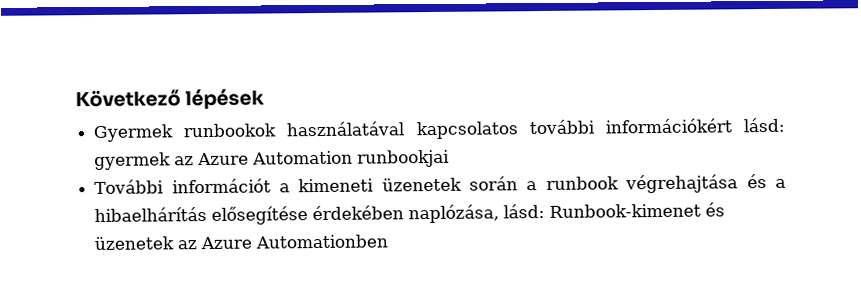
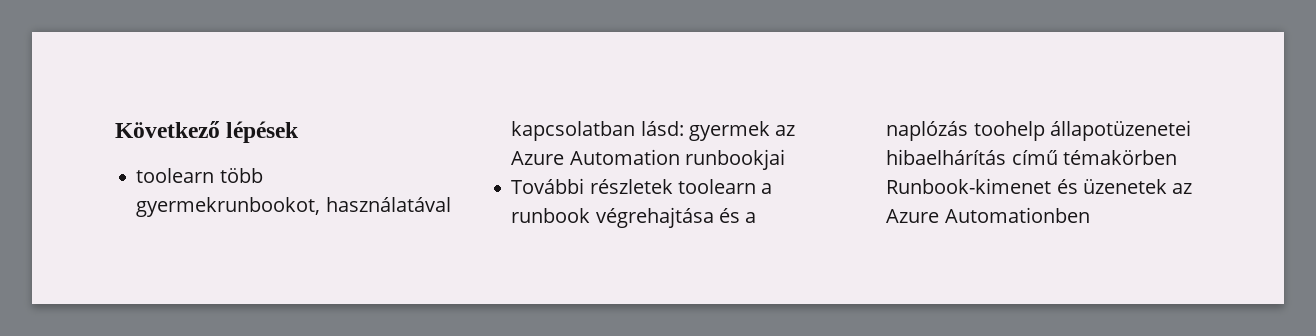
[93,118,732,142] Gyermek runbookok használatával kapcsolatos további információkért -> [136,168,263,183] [136,197,451,217] [511,121,636,141] toolearn több gyermekrunbookot, használatával kapcsolatban
[171,176,519,194] információt a kimeneti üzenetek során -> [589,179,756,194] részletek toolearn
[94,203,546,225] hibaelhárítás elősegítése érdekében naplózása, lásd: -> [886,120,1191,141] [886,149,1177,165] naplózás toohelp állapotüzenetei hibaelhárítás című témakörben

